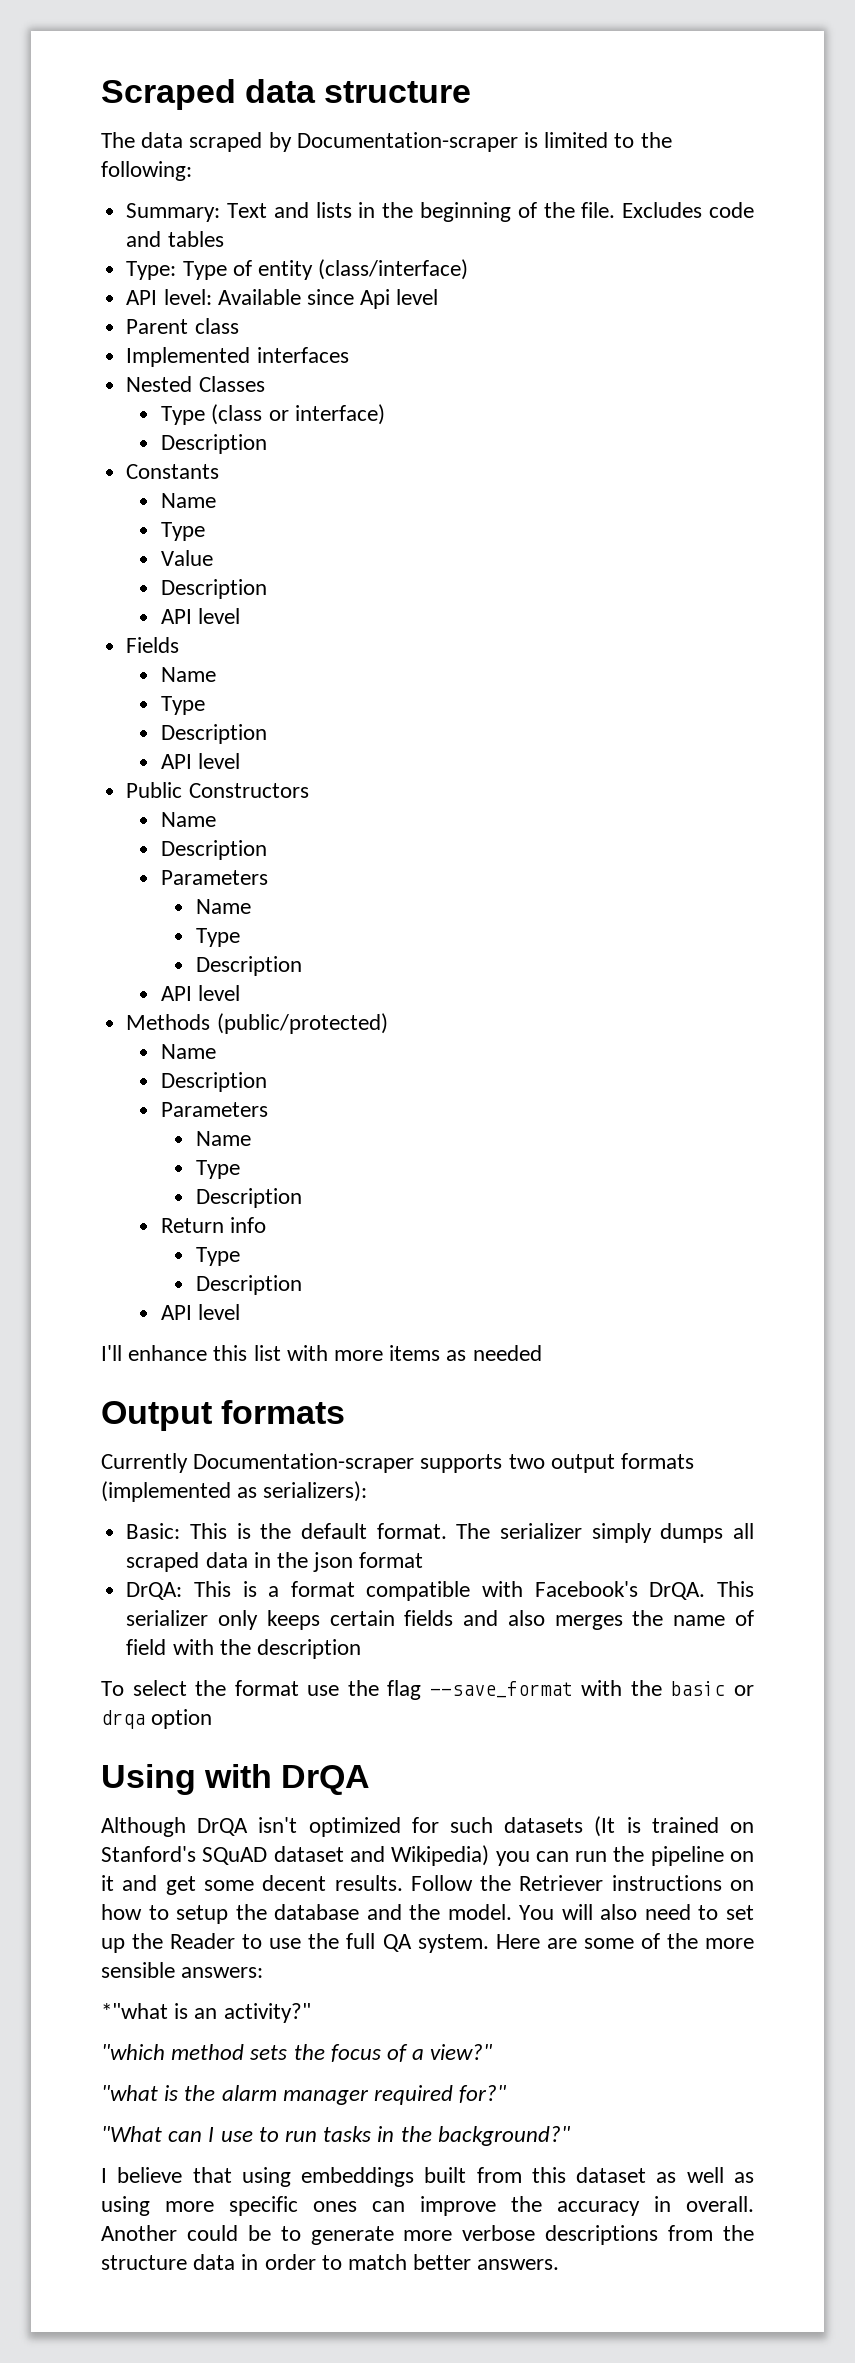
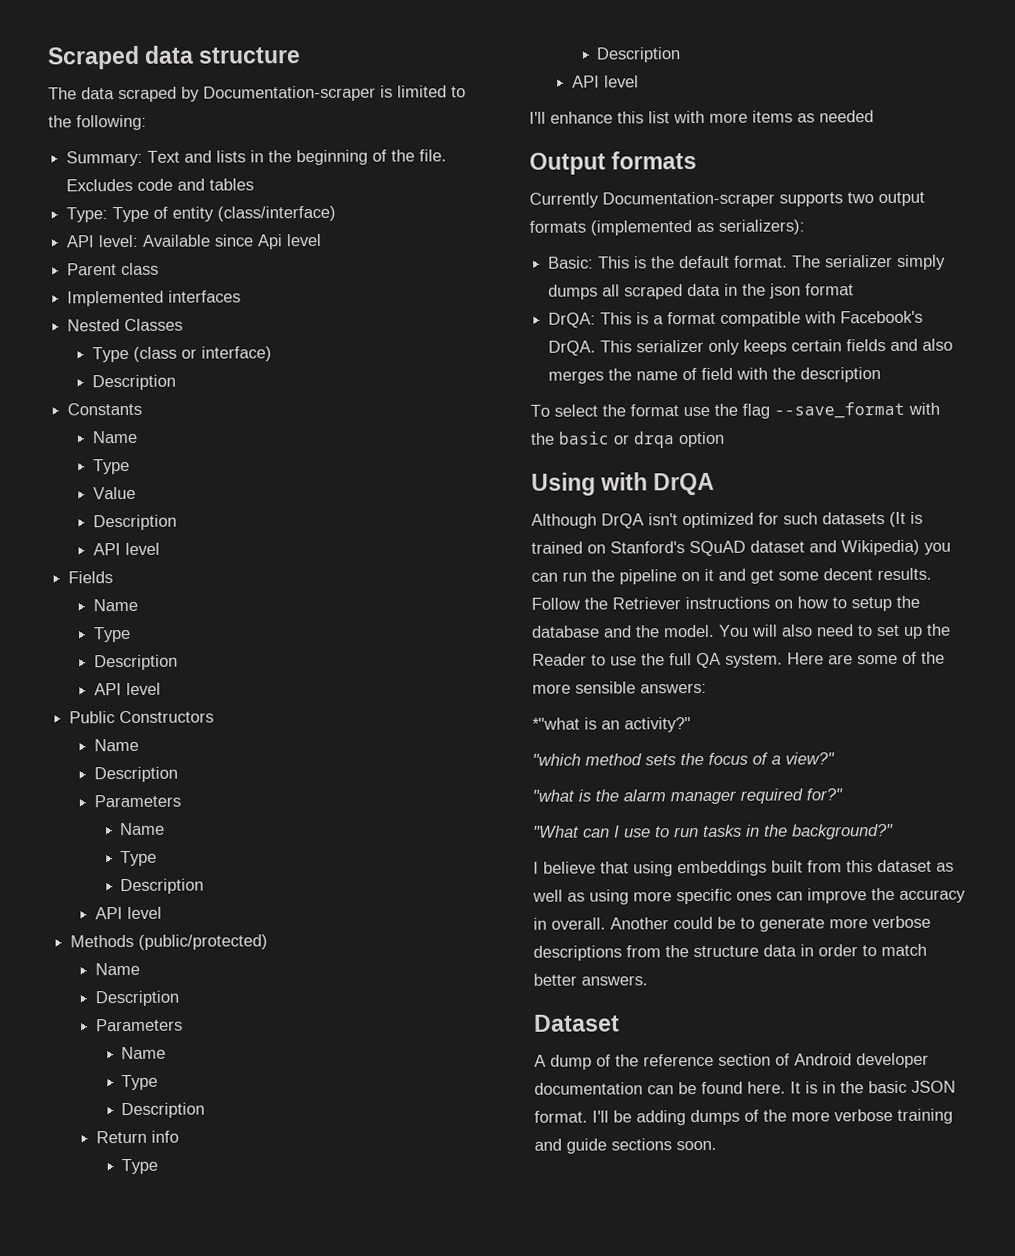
(560, 2264) none -> [534,1014,620,1032] [534,1052,929,1070] [534,1080,956,1095] [534,1108,953,1126] [534,1138,717,1154] // Dataset // A dump of the reference section of Android developer documentation can be found here. It is in the basic JSON format. I'll be adding dumps of the more verbose training and guide sections soon.

